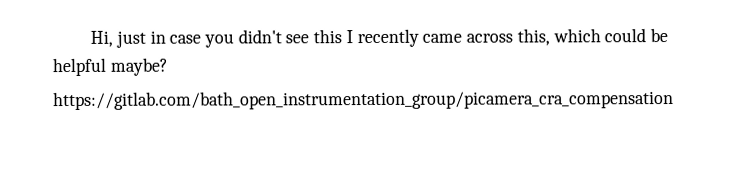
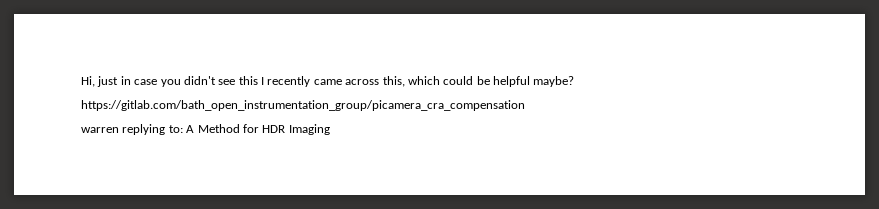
(674, 100) none -> [81,124,330,135] // warren replying to: A Method for HDR Imaging

